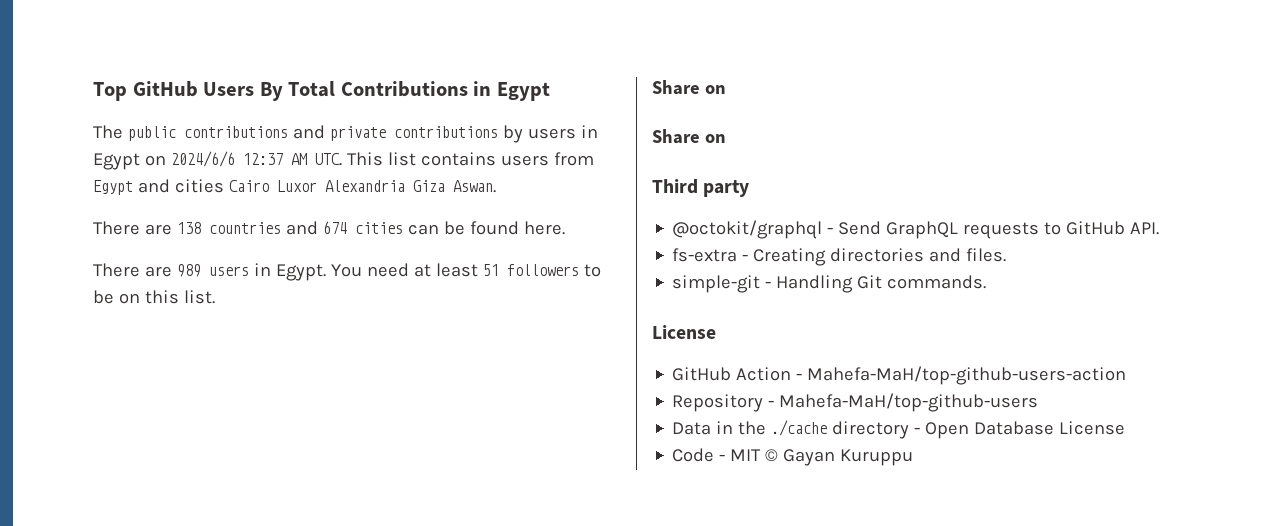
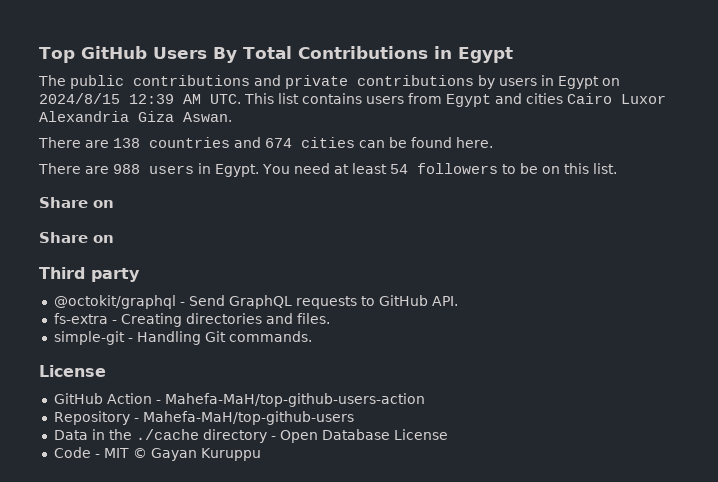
[170,151,283,167] 2024/6/6 12:37 -> [39,93,174,104] 2024/8/15 12:39
[176,264,201,277] 989 -> [113,164,140,174] 988
[482,264,499,276] 51 -> [389,164,408,174] 54

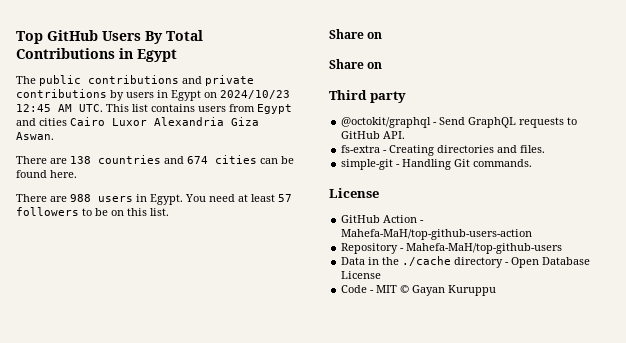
[39,93,174,104] 2024/8/15 12:39 -> [220,90,290,99] [16,104,51,112] 2024/10/23 12:45
[389,164,408,174] 54 -> [278,194,292,202] 57

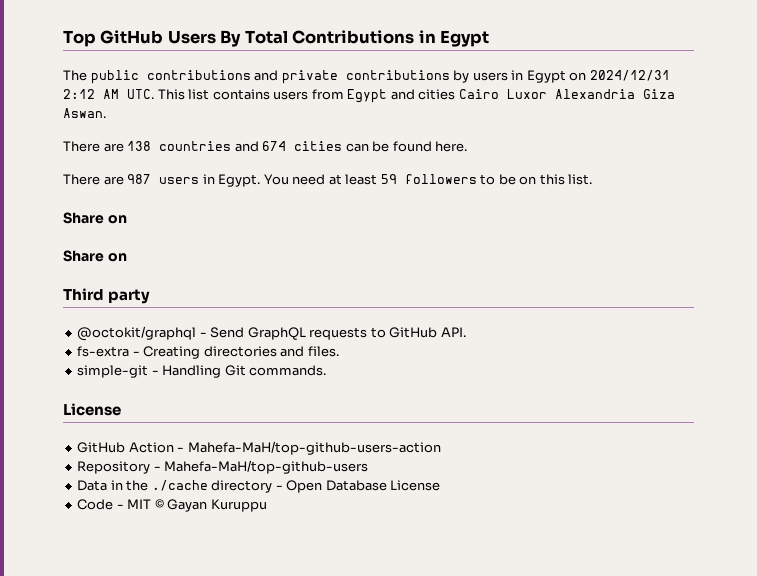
[220,90,290,99] [16,104,51,112] 2024/10/23 12:45 -> [589,70,670,81] [63,89,95,99] 2024/12/31 2:12
[70,194,91,202] 988 -> [127,174,152,184] 987
[278,194,292,202] 57 -> [380,174,397,184] 59

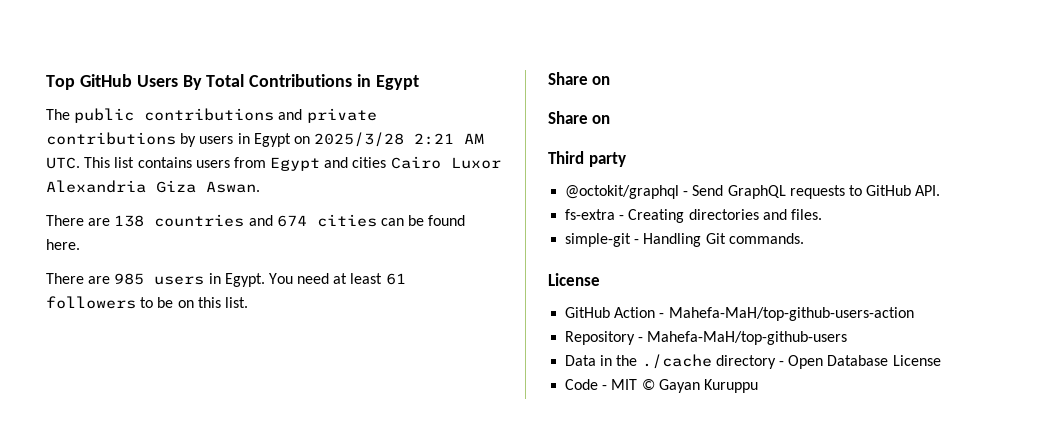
[589,70,670,81] [63,89,95,99] 2024/12/31 2:12 -> [314,132,455,147] 2025/3/28 2:21
[127,174,152,184] 987 -> [114,273,145,285] 985
[380,174,397,184] 59 -> [385,273,406,285] 61

